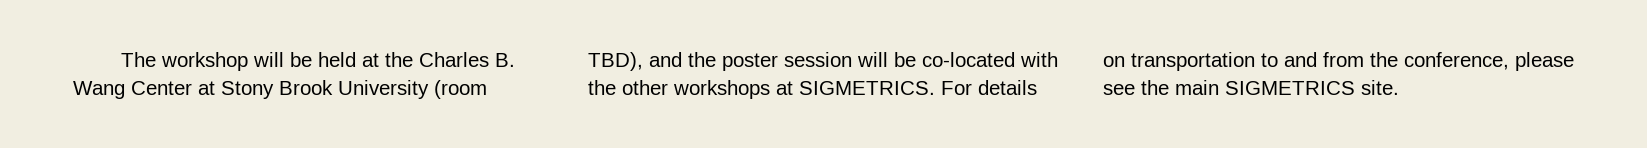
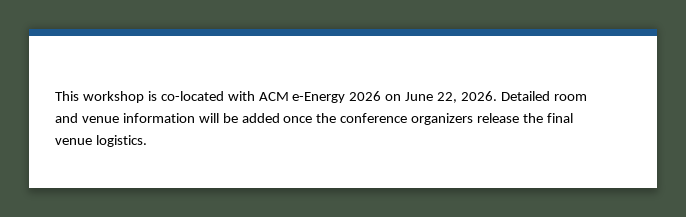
[120,52,515,71] [73,80,487,99] [588,52,1058,71] [588,80,1037,99] [1103,52,1574,71] [1103,80,1399,95] The workshop will be held at the Charles B. Wang Center at Stony Brook University (room TBD), and the poster session will be co-located with the other workshops at SIGMETRICS. For details on transportation to and from the conference, please see the main SIGMETRICS site. -> [55,91,587,103] [55,113,573,125] [55,135,147,147] This workshop is co-located with ACM e-Energy 2026 on June 22, 2026. Detailed room and venue information will be added once the conference organizers release the final venue logistics.

